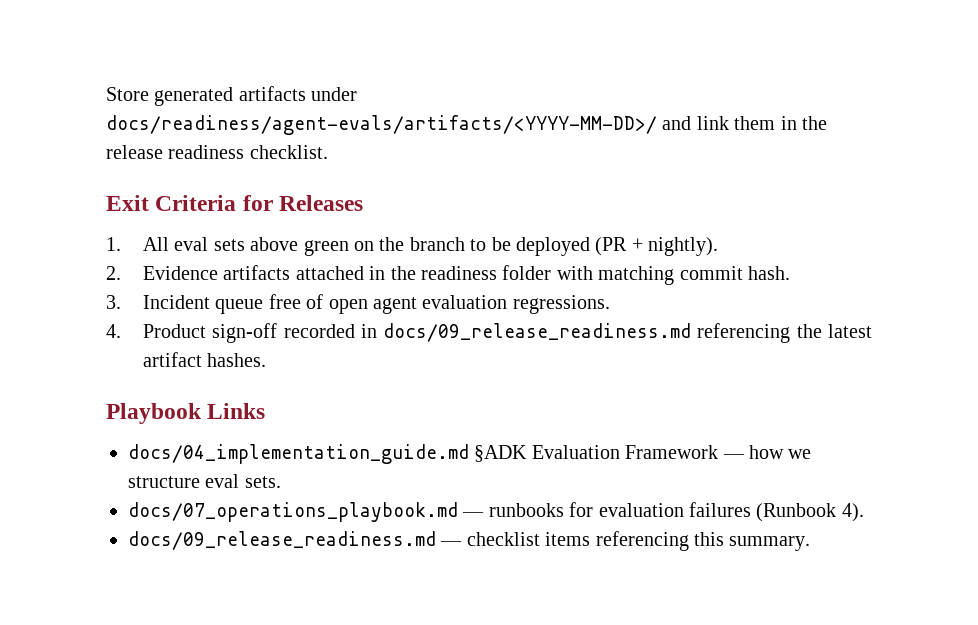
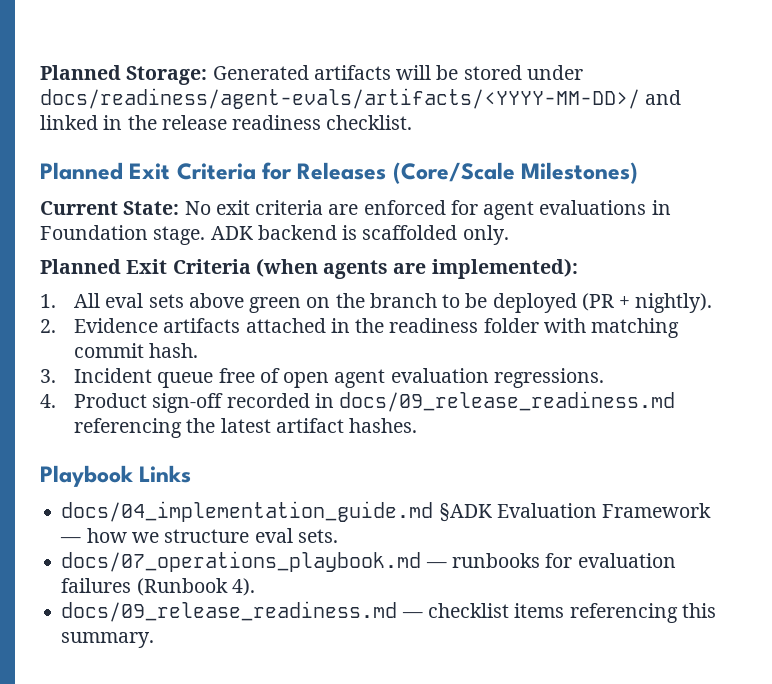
[106,86,306,106] Store generated artifacts -> [40,65,522,85] Planned Storage: Generated artifacts will be stored
[696,116,776,130] link them -> [40,115,98,130] linked
(328, 152) none -> [40,162,123,180] Planned
(364, 203) none -> [392,162,639,184] [40,200,671,220] [40,225,509,245] [40,258,578,279] (Core/Scale Milestones) // Current State: No exit criteria are enforced for agent evaluations in Foundation stage. ADK backend is scaffolded only. // Planned Exit Criteria (when agents are implemented):

